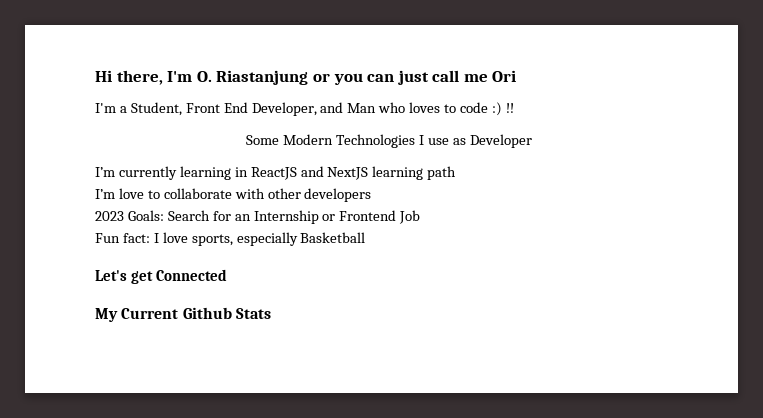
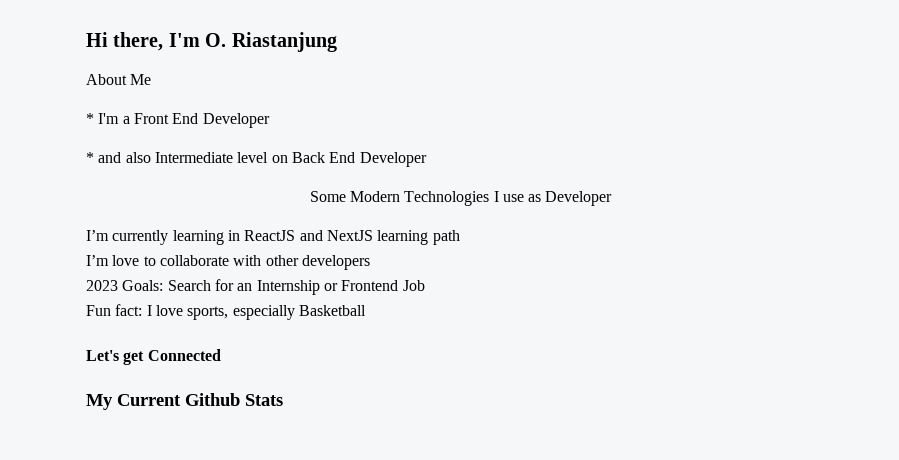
[312,70,517,85] or you can just call me Ori // -> [86,74,152,85] [86,113,94,124] // About Me // *
[130,102,182,116] Student, -> (130, 120) none
[251,102,514,116] Developer, and Man who loves to code :) !! -> [202,113,270,128] [86,152,427,167] Developer // * and also Intermediate level on Back End Developer

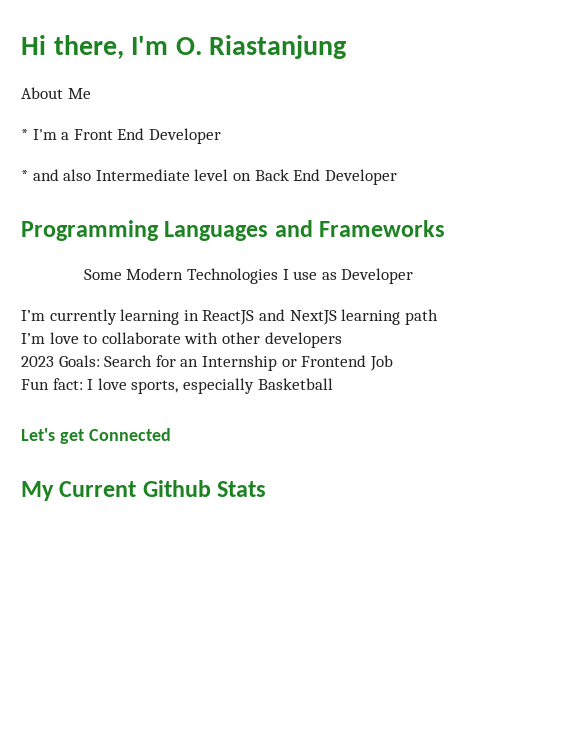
(427, 159) none -> [21,220,446,241] // Programming Languages and Frameworks

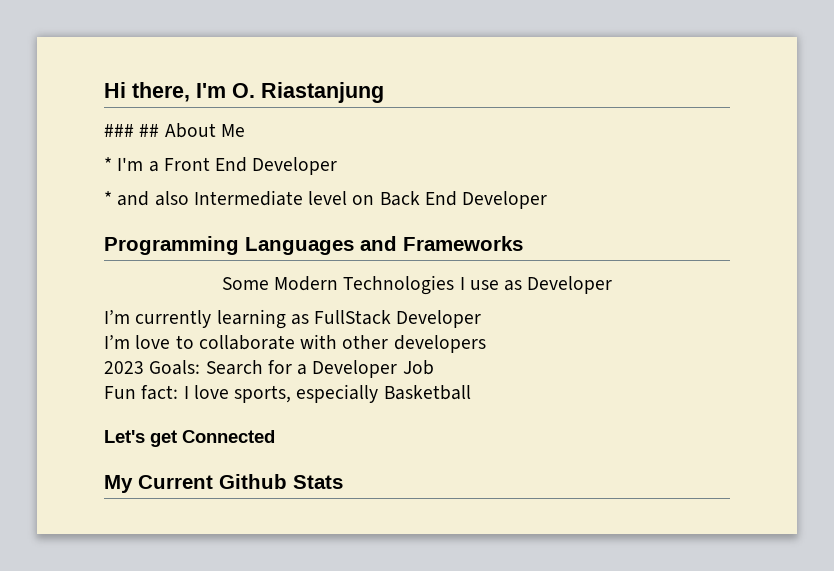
(347, 47) none -> [104,124,160,137] ### ##
[183,309,438,325] in ReactJS and NextJS learning path -> [290,310,482,328] as FullStack Developer
[180,355,367,371] an Internship or Frontend -> [297,360,398,378] a Developer

